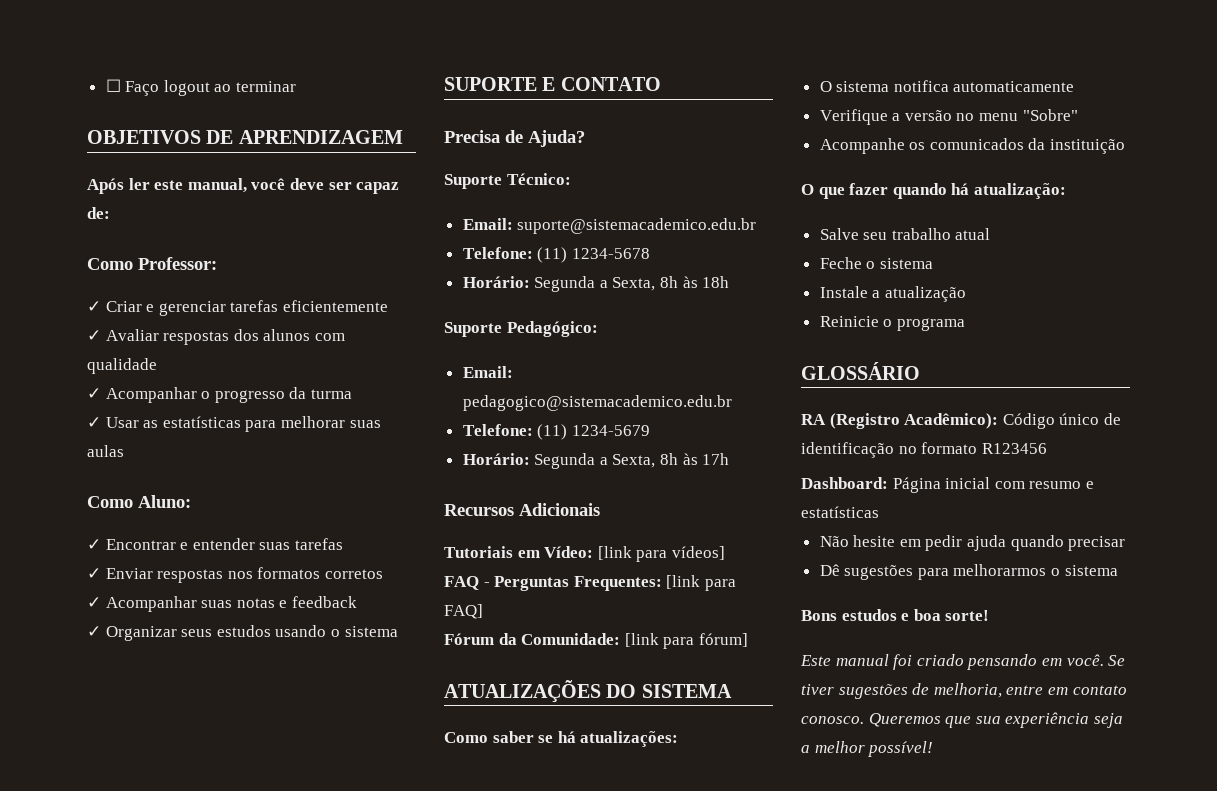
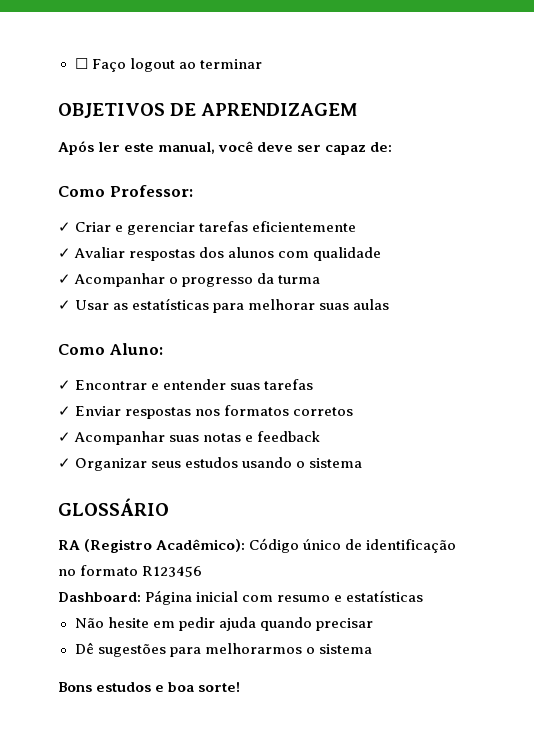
[444,77,661,91] [444,130,585,147] [444,173,571,189] [462,218,757,234] [462,247,650,263] [462,276,730,292] [444,321,598,337] [462,366,513,378] [462,395,732,411] [462,424,650,440] [462,453,730,469] [444,503,600,516] [444,546,725,562] [444,575,736,591] [444,604,483,619] [444,633,748,649] [444,680,732,703] [444,731,679,747] [819,80,1075,92] [819,109,1078,125] [819,138,1126,154] [801,183,1066,199] [819,228,991,240] [819,257,933,269] [819,286,966,302] [819,316,965,331] // SUPORTE E CONTATO // Precisa de Ajuda? // Suporte Técnico: // Email: suporte@sistemacademico.edu.br // Telefone: (11) 1234-5678 // Horário: Segunda a Sexta, 8h às 18h // Suporte Pedagógico: // Email: pedagogico@sistemacademico.edu.br // Telefone: (11) 1234-5679 // Horário: Segunda a Sexta, 8h às 17h // Recursos Adicionais // Tutoriais em Vídeo: [link para vídeos] // FAQ - Perguntas Frequentes: [link para FAQ] // Fórum da Comunidade: [link para fórum] // ATUALIZAÇÕES DO SISTEMA // Como saber se há atualizações: // O sistema notifica automaticamente // Verifique a versão no menu "Sobre" // Acompanhe os comunicados da instituição // O que fazer quando há atualização: // Salve seu trabalho atual // Feche o sistema // Instale a atualização // Reinicie o programa -> (363, 463) none
[800,654,1126,670] [801,683,1127,699] [801,712,1123,728] [801,741,934,757] // Este manual foi criado pensando em você. Se tiver sugestões de melhoria, entre em contato conosco. Queremos que sua experiência seja a melhor possível! -> (241, 687) none

